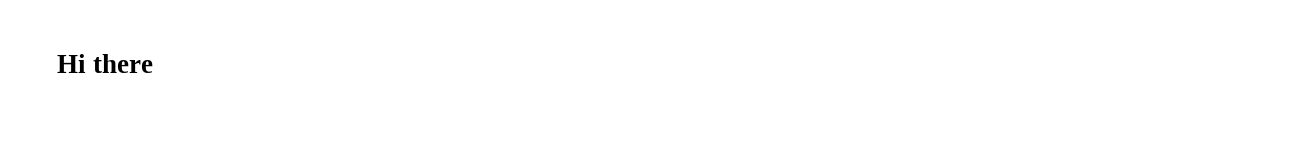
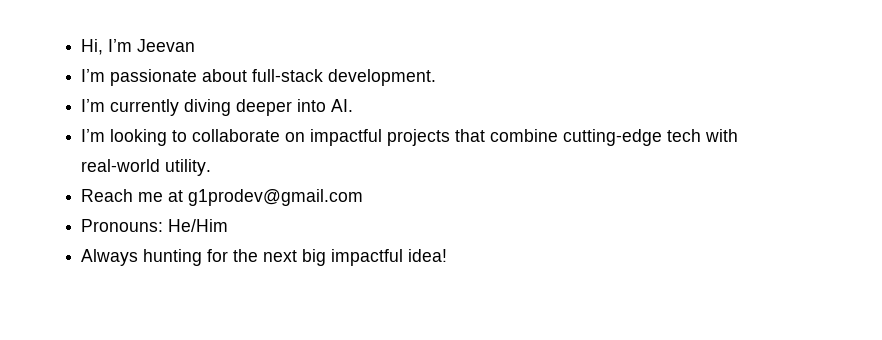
[57,54,154,73] Hi there -> [81,39,196,55] [81,69,437,86] [81,99,354,116] [81,129,739,146] [81,159,212,176] [81,189,364,206] [81,219,229,232] [81,249,448,266] Hi, I’m Jeevan // I’m passionate about full-stack development. // I’m currently diving deeper into AI. // I’m looking to collaborate on impactful projects that combine cutting-edge tech with real-world utility. // Reach me at g1prodev@gmail.com // Pronouns: He/Him // Always hunting for the next big impactful idea!

